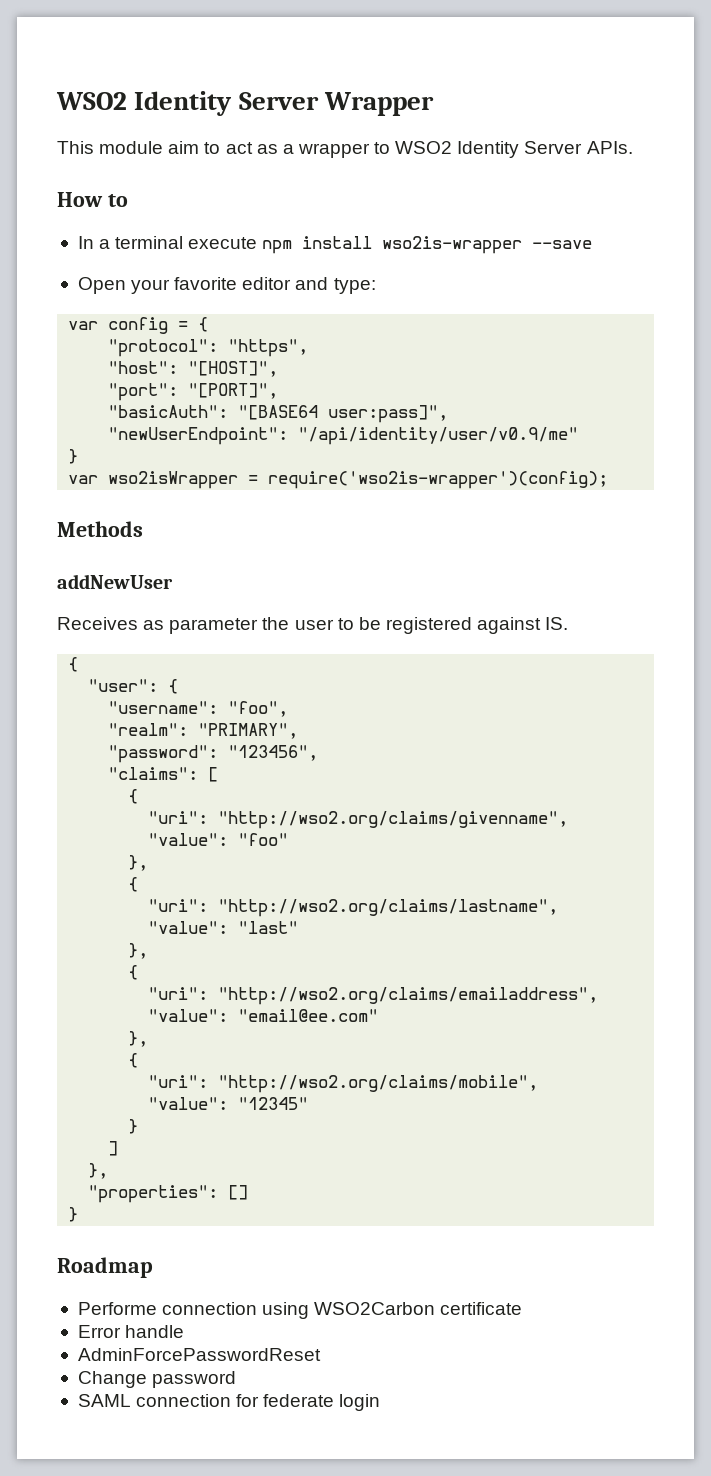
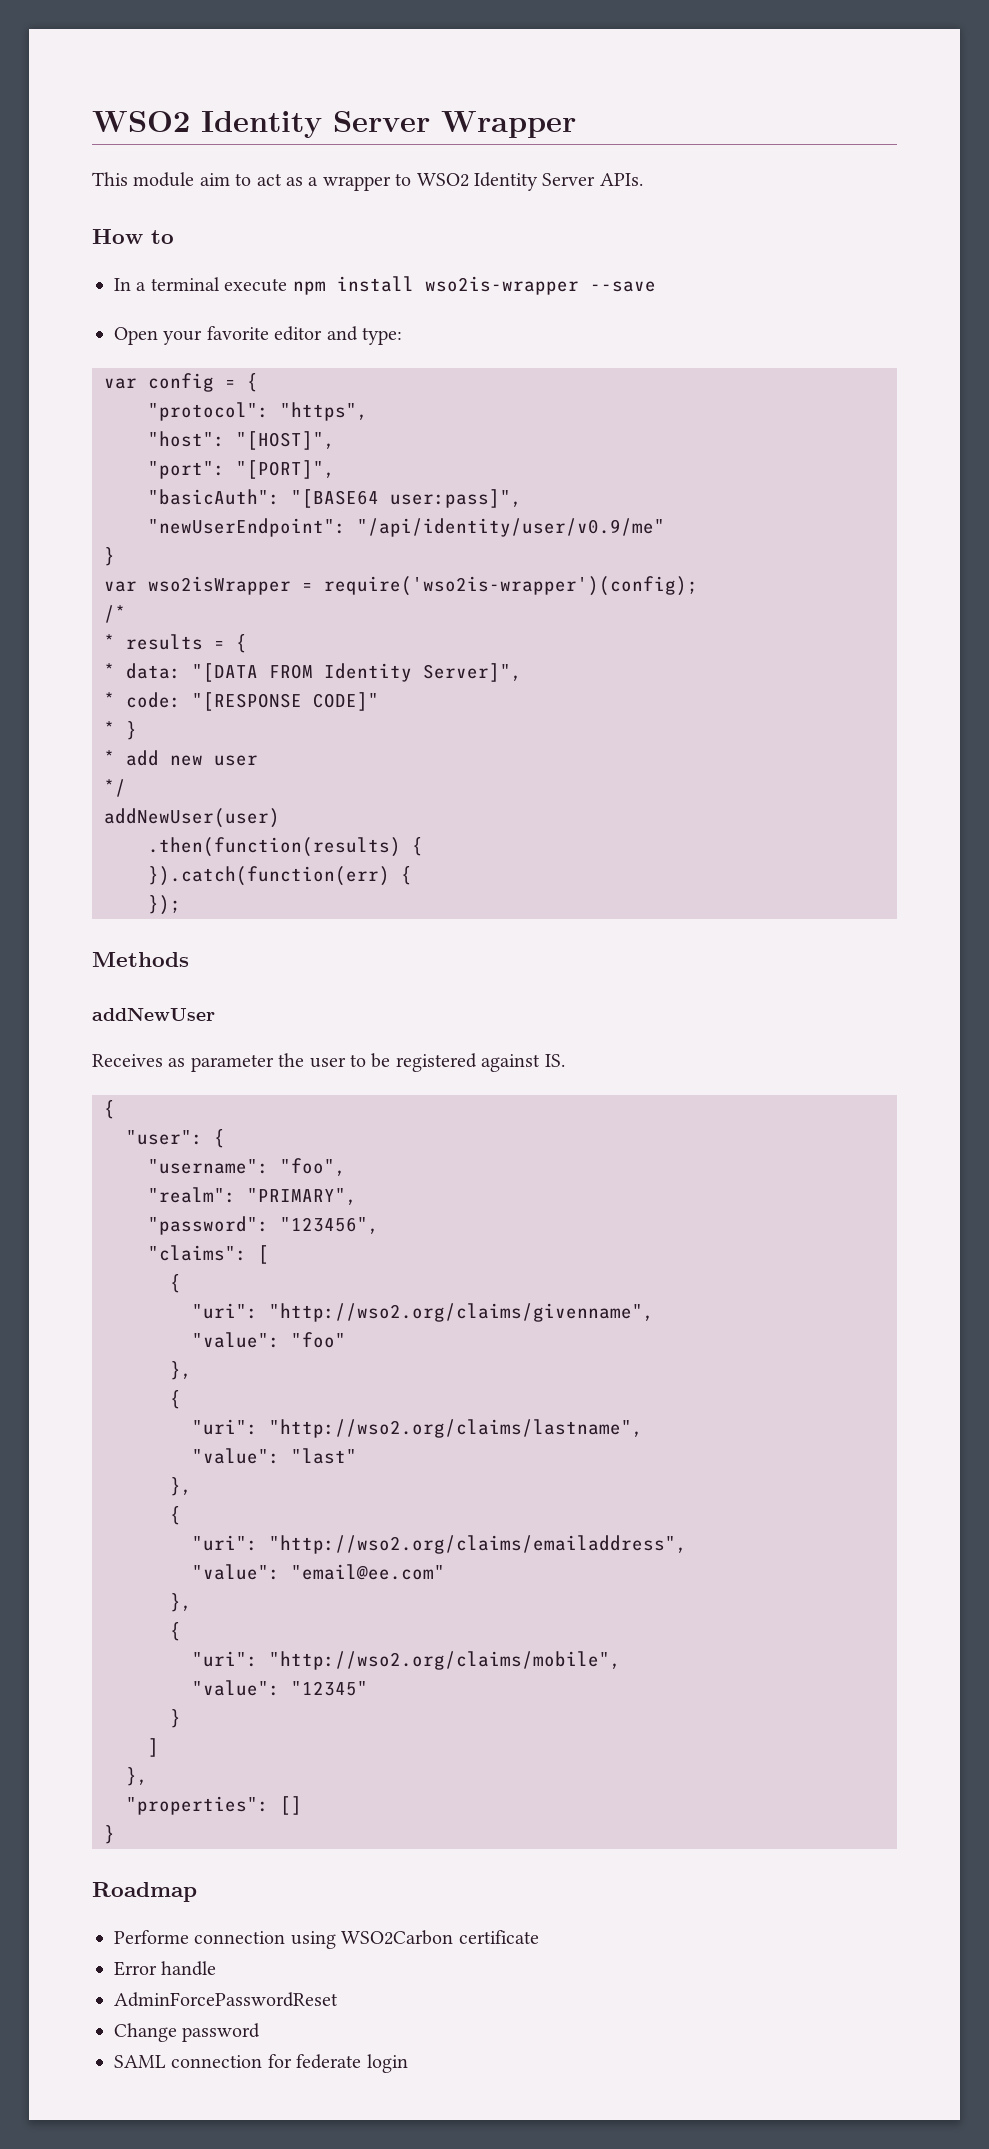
(609, 480) none -> [104,605,126,623] [104,634,247,653] [104,663,522,682] [104,692,379,711] [104,721,137,740] [104,750,258,766] [104,779,126,797] [104,808,280,828] [148,837,423,857] [148,866,412,886] [148,895,181,915] // /* // * results = { // * data: "[DATA FROM Identity Server]", // * code: "[RESPONSE CODE]" // * } // * add new user // */ // addNewUser(user) // .then(function(results) { // }).catch(function(err) { // });

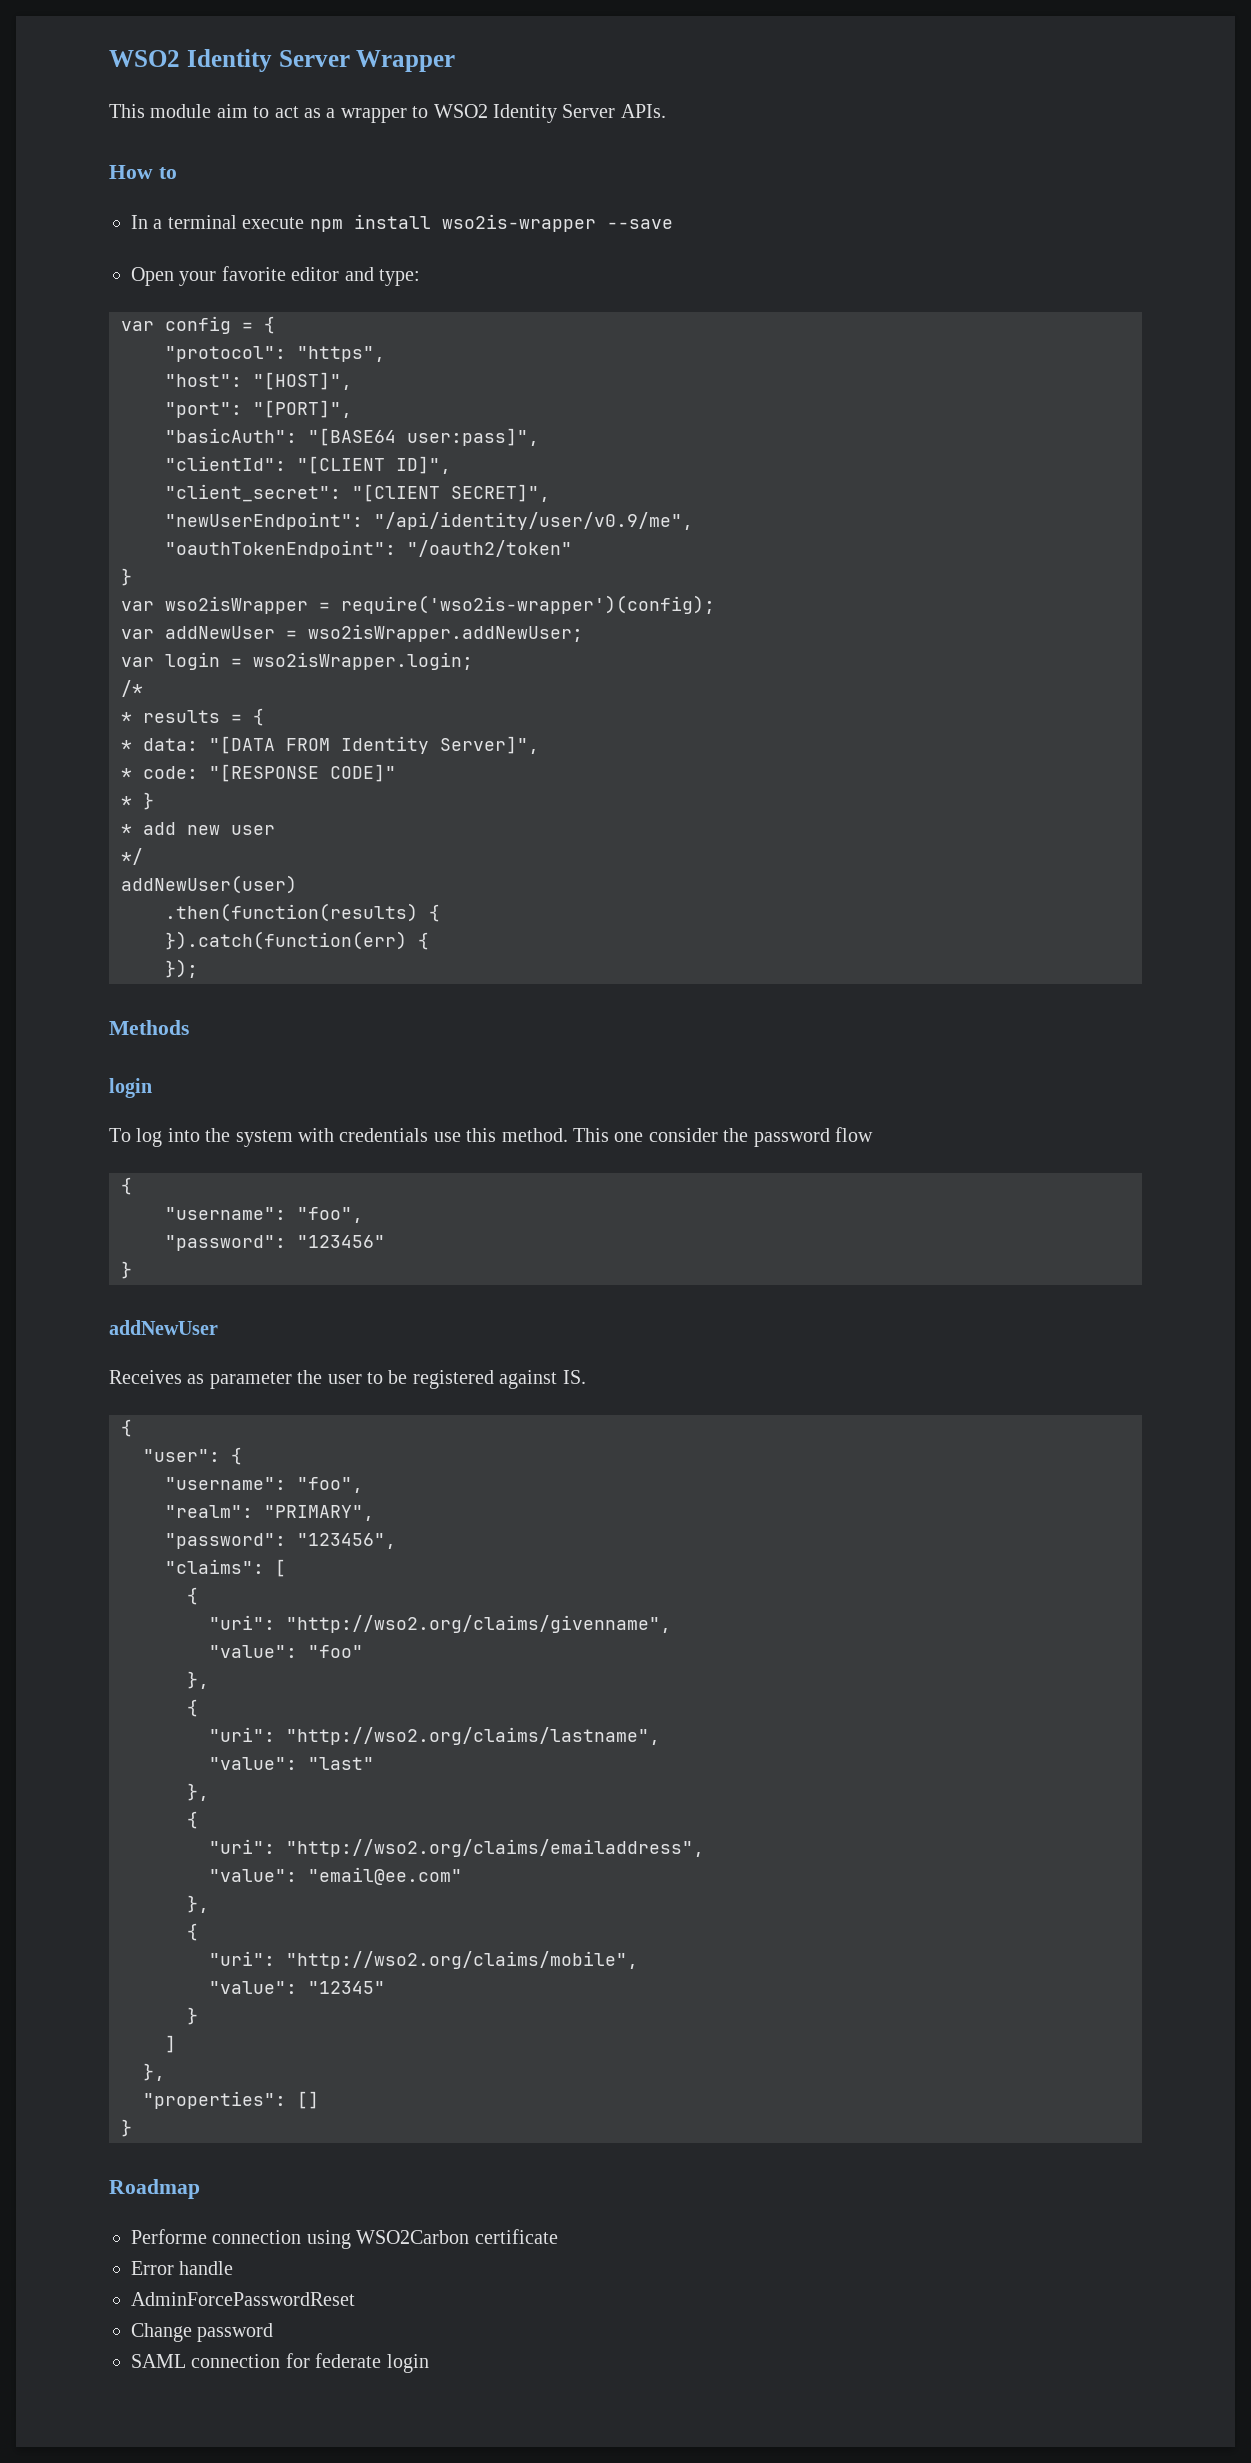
[148,518,665,537] "newUserEndpoint": "/api/identity/user/v0.9/me" -> [165,456,451,474] [165,484,550,502] [165,512,693,530] [165,540,572,558] "clientId": "[CLIENT ID]", // "client_secret": "[ClIENT SECRET]", // "newUserEndpoint": "/api/identity/user/v0.9/me", // "oauthTokenEndpoint": "/oauth2/token"
(698, 586) none -> [121,624,583,642] [121,652,473,670] // var addNewUser = wso2isWrapper.addNewUser; // var login = wso2isWrapper.login;
(189, 959) none -> [109,1078,152,1098] [109,1127,873,1147] [121,1177,132,1195] [165,1207,363,1223] [165,1235,385,1251] [121,1261,132,1279] // login // To log into the system with credentials use this method. This one consider the password flow // { // "username": "foo", // "password": "123456" // }

